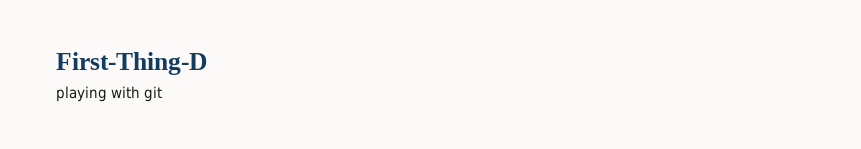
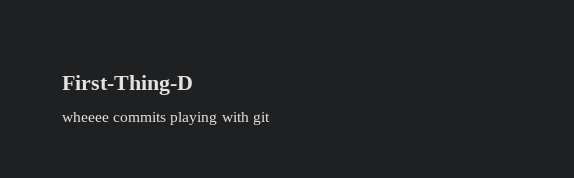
(207, 63) none -> [62,112,167,122] wheeee commits

